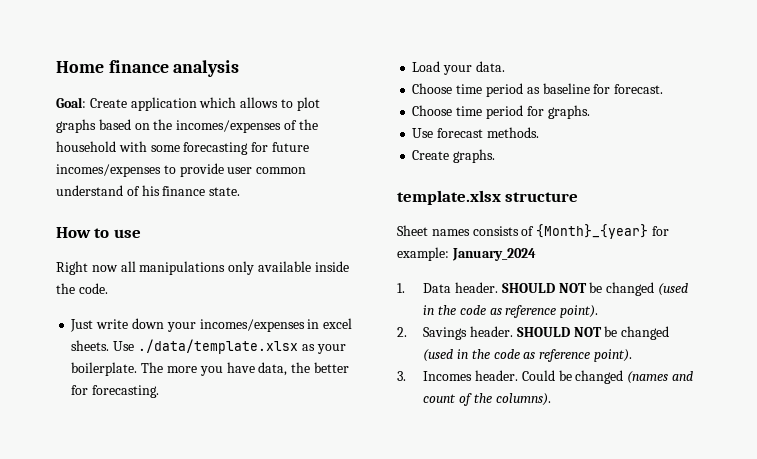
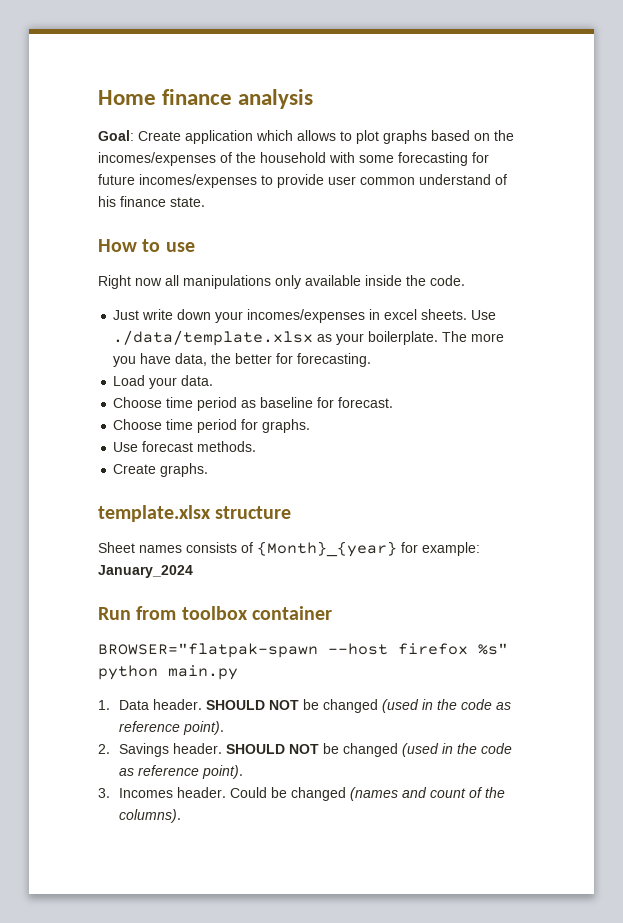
(536, 254) none -> [98,606,333,620] [98,643,508,658] [98,665,238,680] // Run from toolbox container // BROWSER="flatpak-spawn --host firefox %s" python main.py

